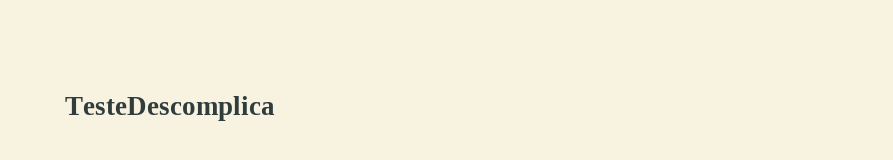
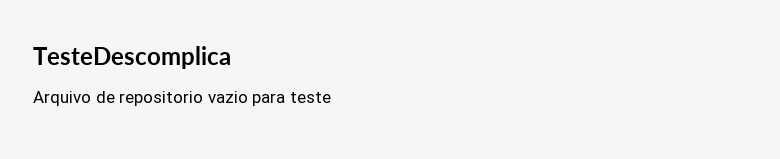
(275, 108) none -> [33,91,331,106] // Arquivo de repositorio vazio para teste

